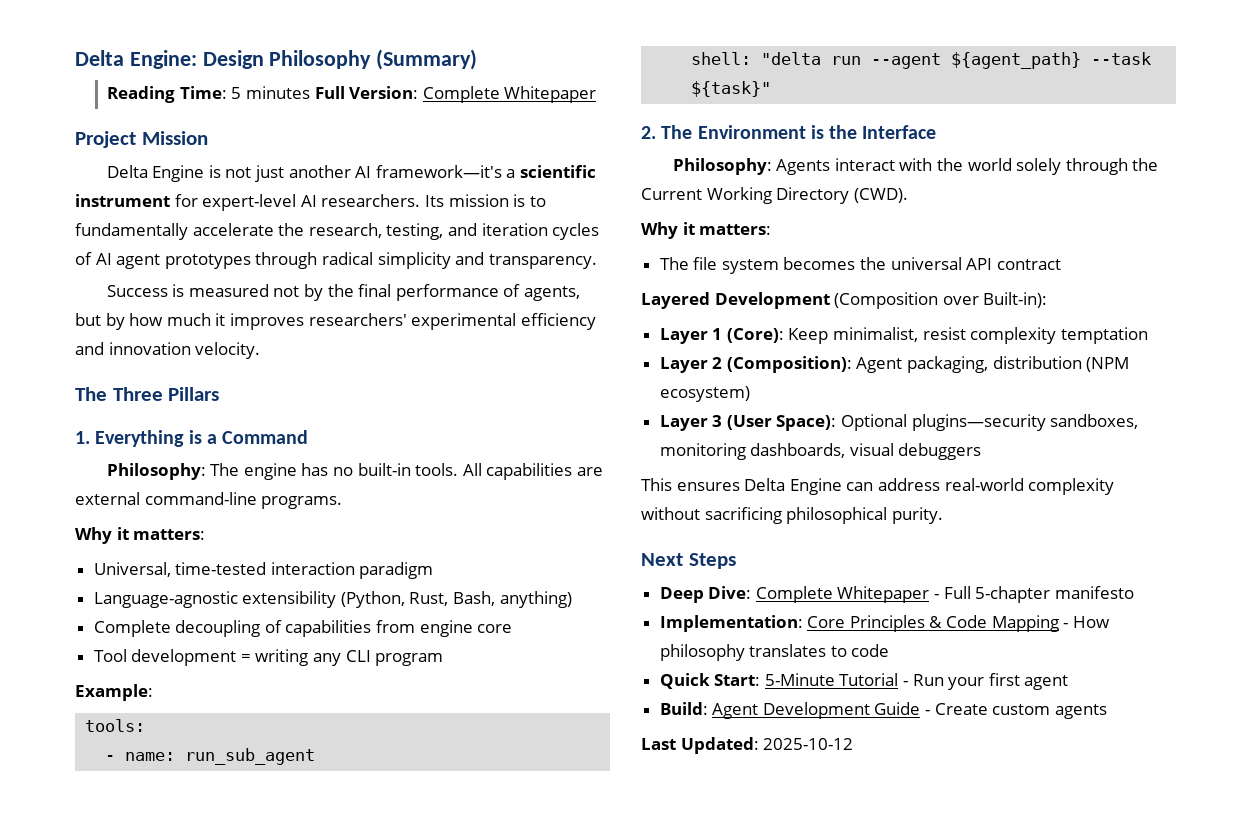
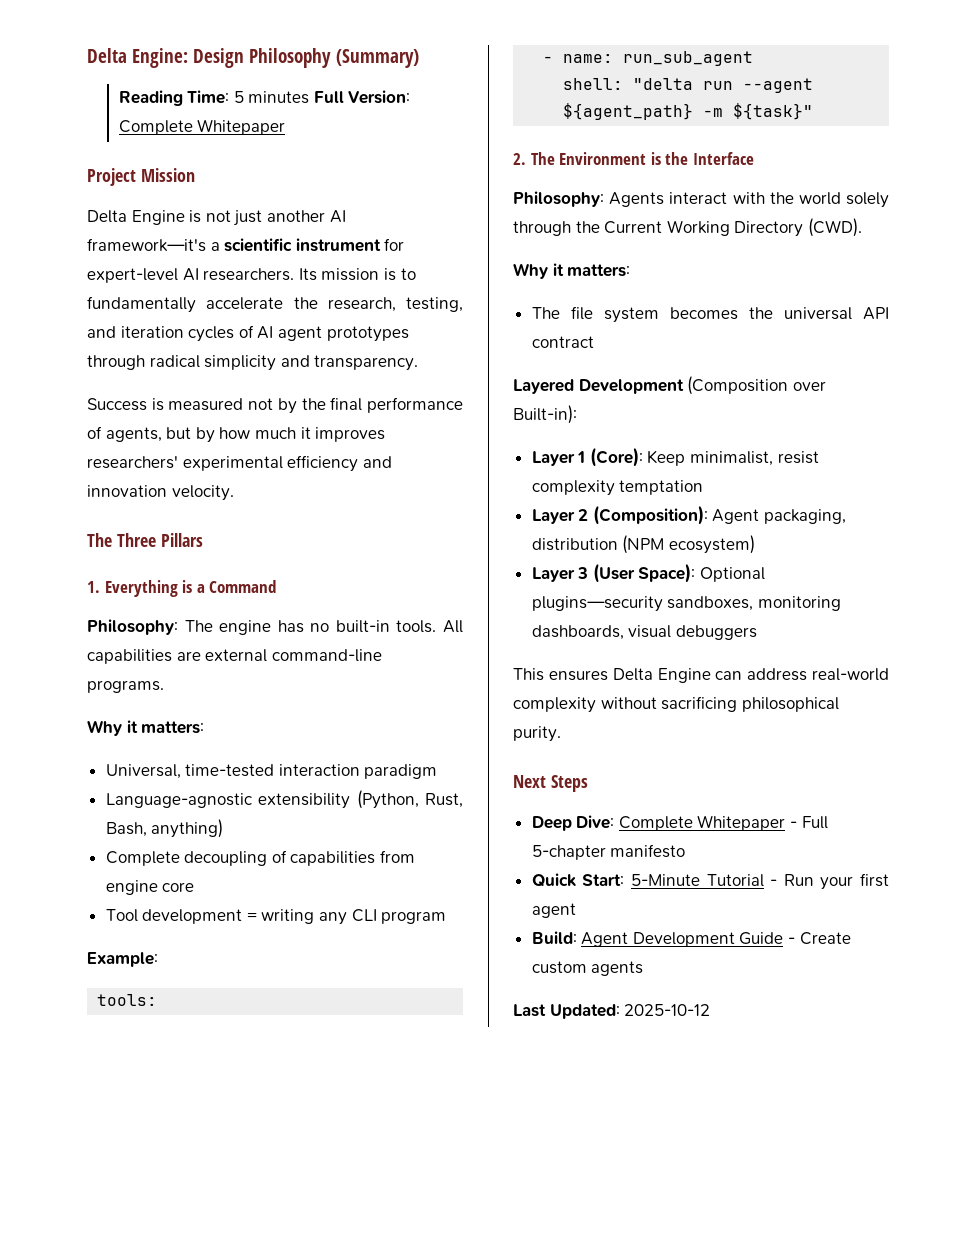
[1091,52,1152,65] --task -> [703,108,724,117] -m
[659,615,1110,632] [659,644,890,661] // Implementation: Core Principles & Code Mapping - How philosophy translates to code -> (686, 851) none

